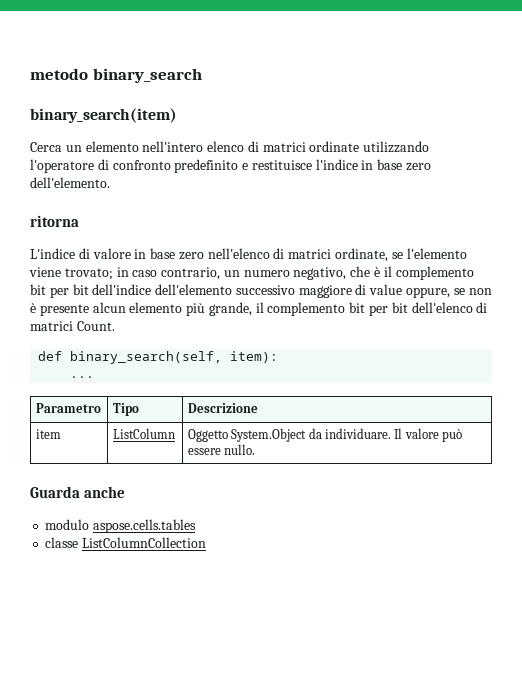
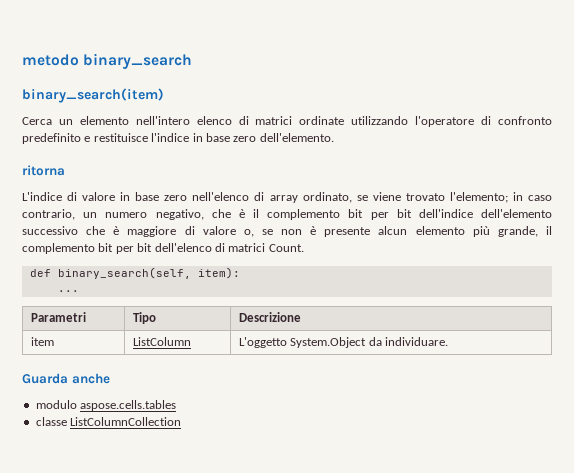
[288,248,467,262] [29,267,113,280] matrici ordinate, se l'elemento viene trovato; -> [269,192,508,203] array ordinato, se viene trovato l'elemento;
[298,284,451,298] maggiore di value oppure, -> [86,226,254,237] che è maggiore di valore o,
[35,403,101,413] Parametro -> [30,312,86,322] Parametri
[187,429,228,442] Oggetto -> [238,337,287,348] L'oggetto
[394,428,463,442] [187,444,256,455] Il valore può essere nullo. -> (448, 341) none

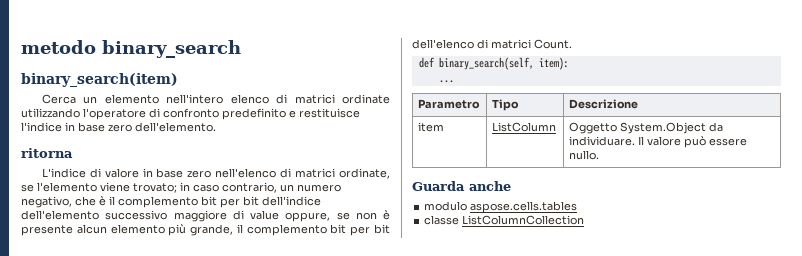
[269,192,508,203] array ordinato, se viene trovato l'elemento; -> [295,168,391,179] [21,182,177,193] matrici ordinate, se l'elemento viene trovato;
[86,226,254,237] che è maggiore di valore o, -> [173,210,331,222] maggiore di value oppure,
[30,312,86,322] Parametri -> [418,99,481,109] Parametro
[238,337,287,348] L'oggetto -> [569,122,618,134] Oggetto
(448, 341) none -> [638,136,748,148] [569,150,600,160] Il valore può essere nullo.

